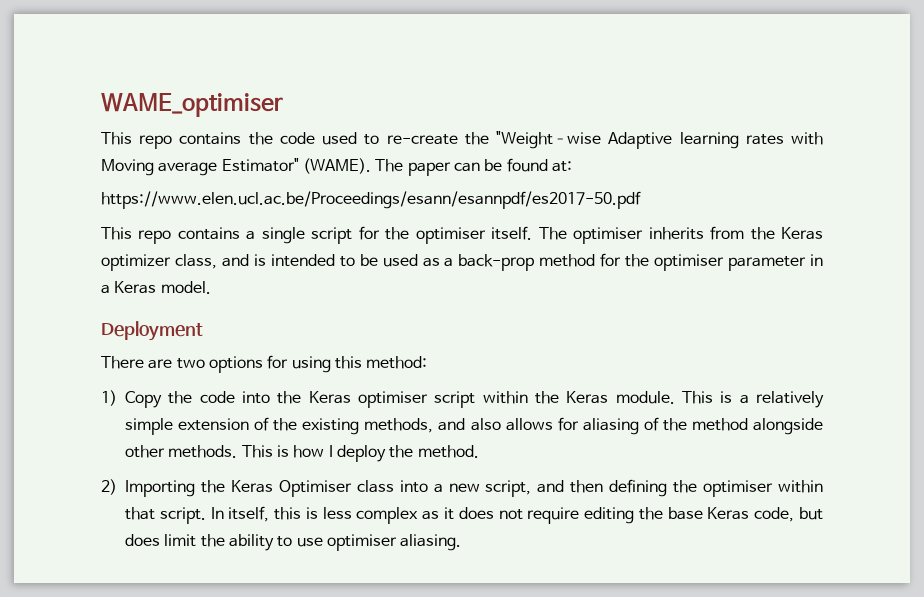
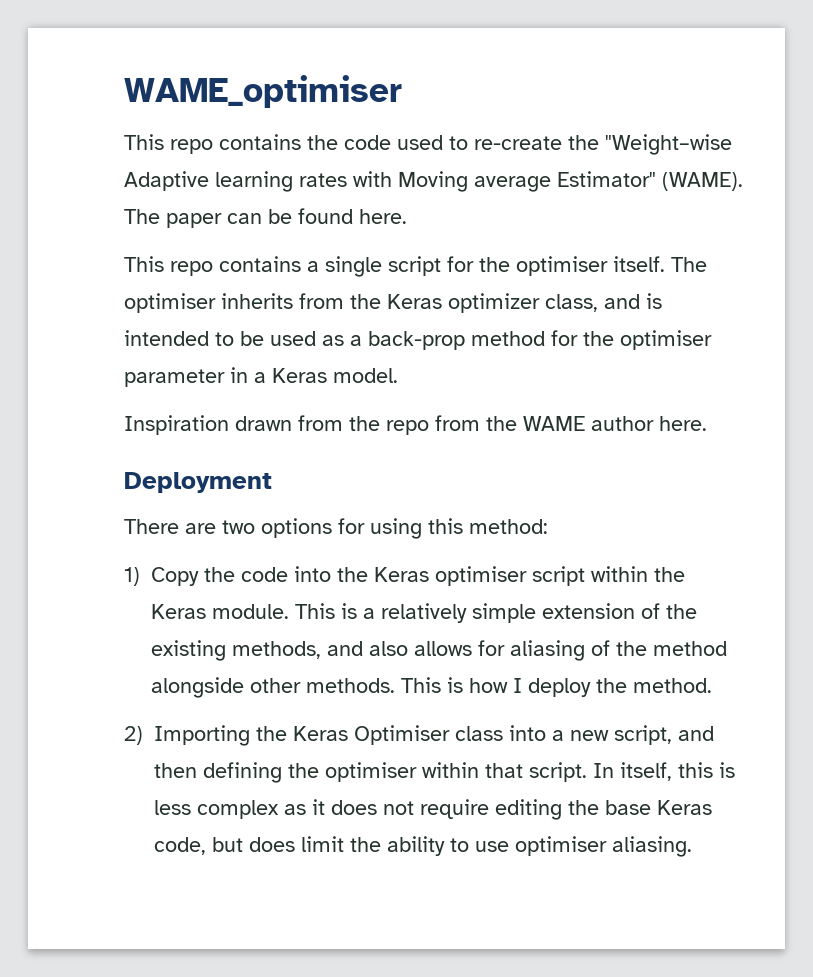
[551,161,572,172] [101,191,641,209] at: // https://www.elen.ucl.ac.be/Proceedings/esann/esannpdf/es2017-50.pdf -> [359,209,407,224] here.
(211, 287) none -> [124,415,707,435] // Inspiration drawn from the repo from the WAME author here.

